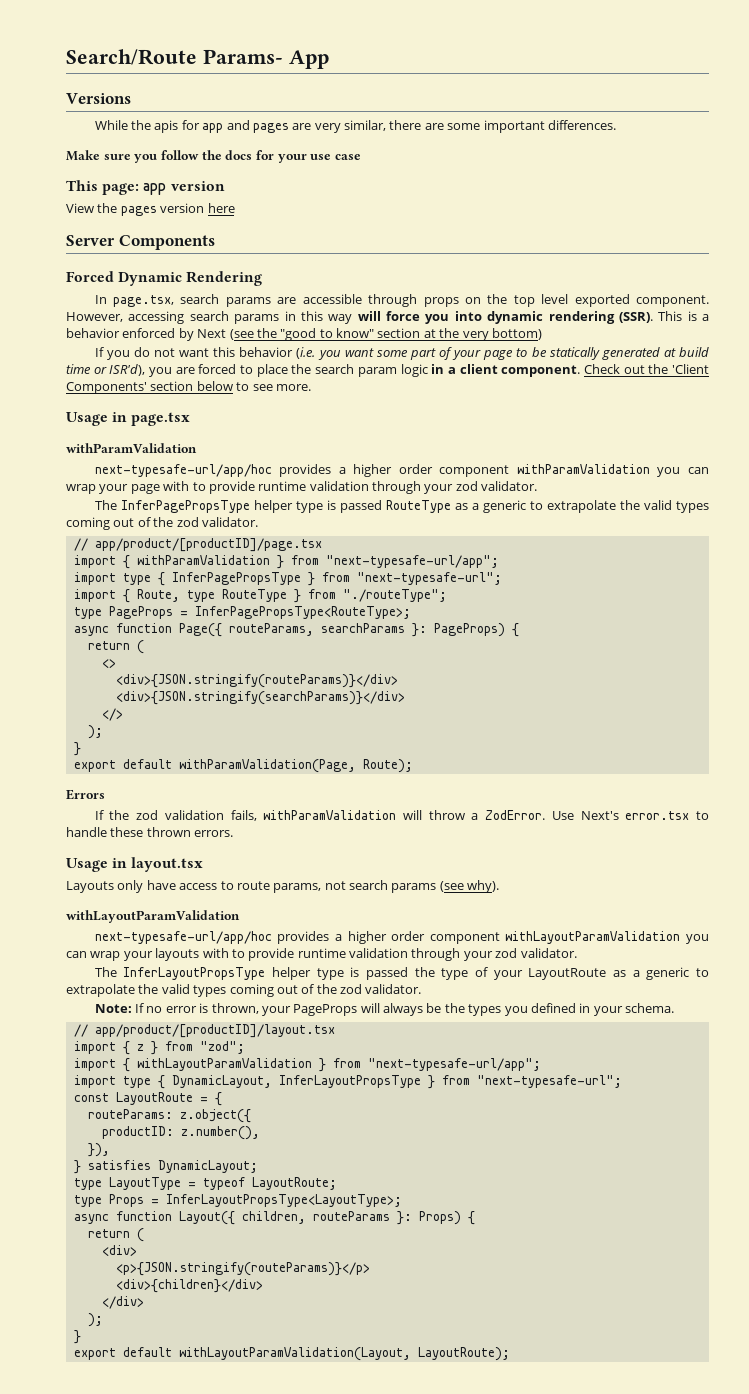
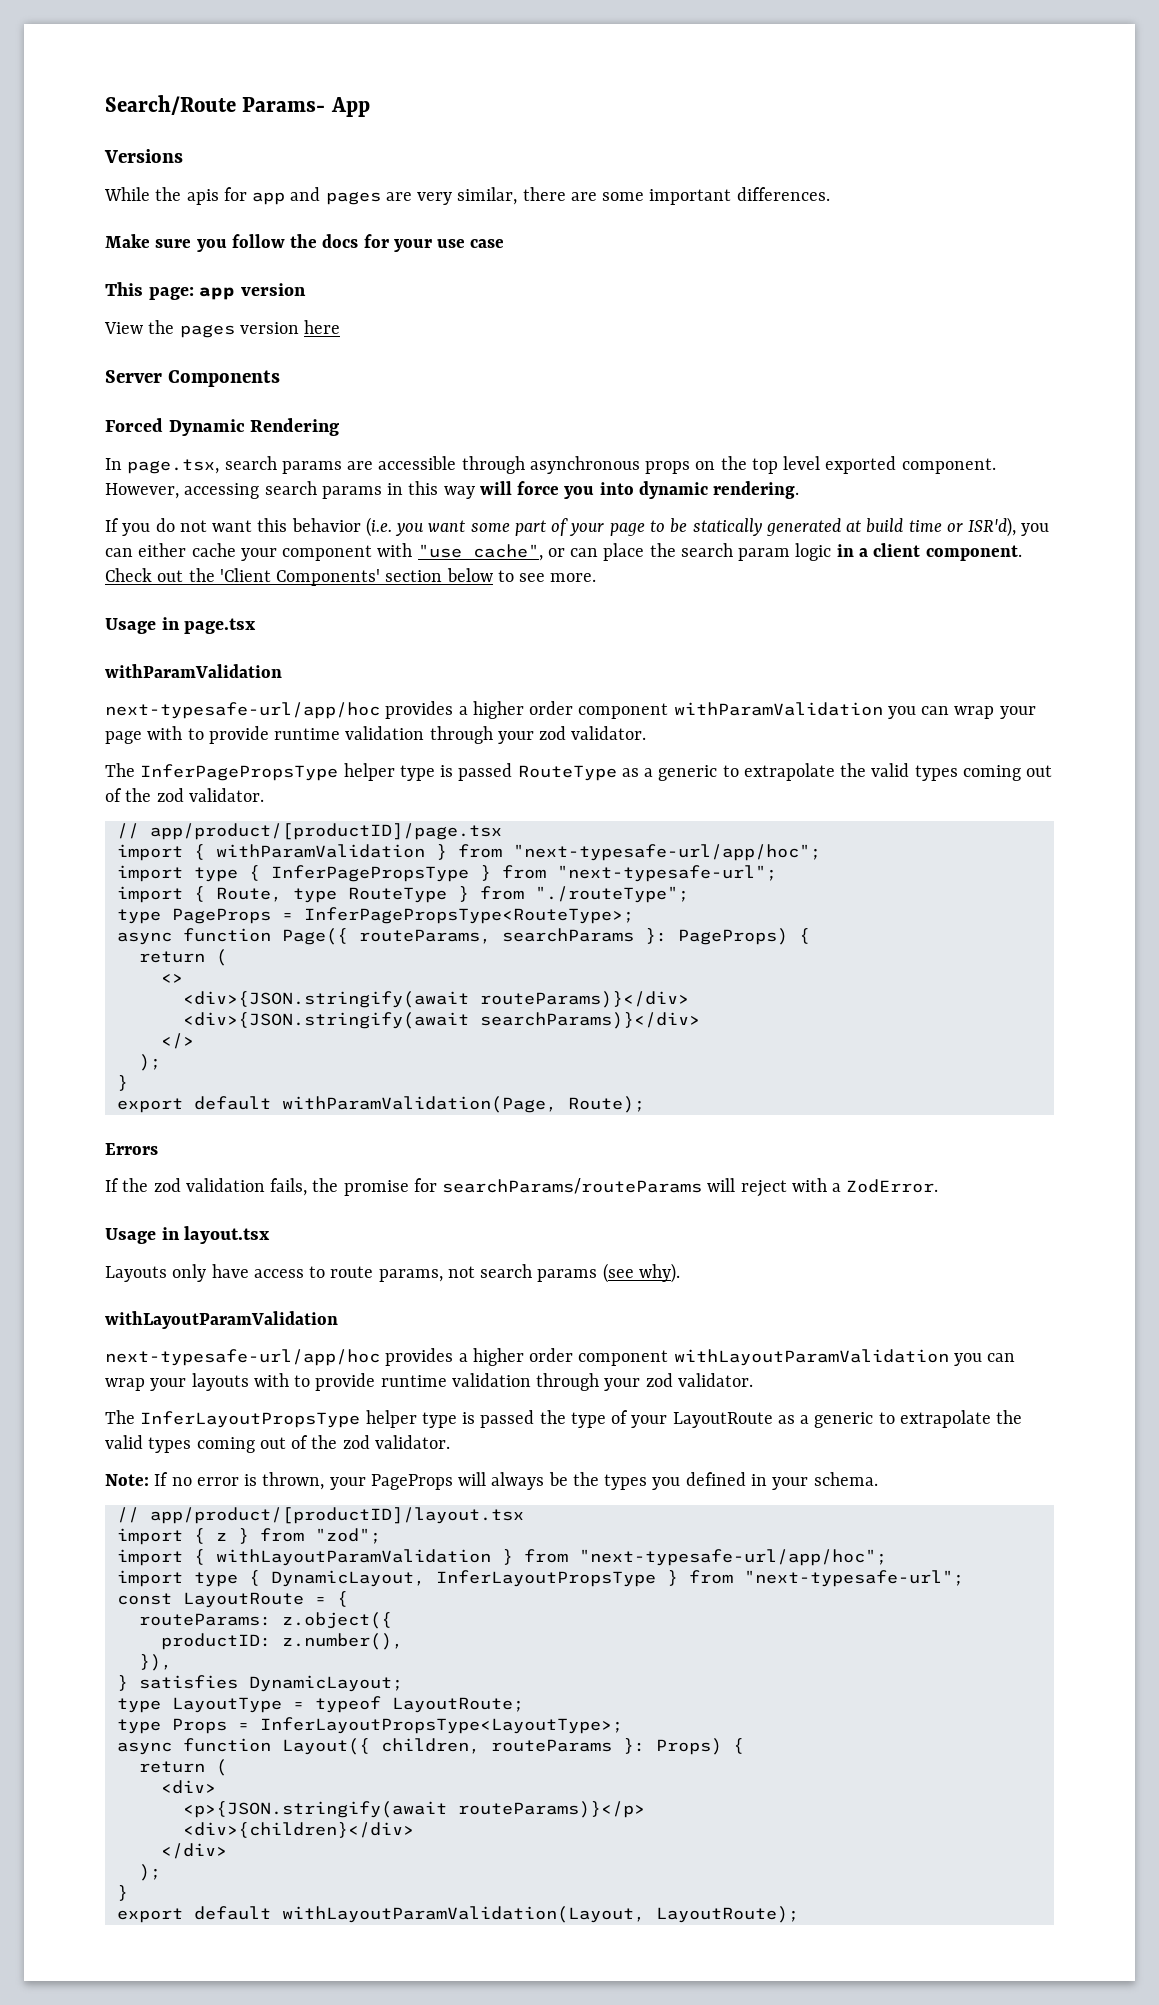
(418, 300) none -> [529,456,640,474] asynchronous
[548,311,709,324] [66,328,542,341] rendering (SSR). This is a behavior enforced by Next (see the "good to know" section at the very bottom) -> [713,481,800,499] rendering.
[175,364,254,374] are forced to -> [105,543,599,561] can either cache your component with "use cache", or can
[325,555,499,568] "next-typesafe-url/app"; -> [512,844,821,861] "next-typesafe-url/app/hoc";
[115,674,398,688] [115,691,405,705] <div>{JSON.stringify(routeParams)}</div> // <div>{JSON.stringify(searchParams)}</div> -> [182,991,689,1008] [182,1012,700,1029] <div>{JSON.stringify(await routeParams)}</div> // <div>{JSON.stringify(await searchParams)}</div>
[263,810,709,820] [66,827,234,837] withParamValidation will throw a ZodError. Use Next's error.tsx to handle these thrown errors. -> [312,1178,939,1197] the promise for searchParams/routeParams will reject with a ZodError.
[367,1058,541,1071] "next-typesafe-url/app"; -> [578,1549,887,1566] "next-typesafe-url/app/hoc";
[115,1262,370,1276] <p>{JSON.stringify(routeParams)}</p> -> [182,1801,645,1818] <p>{JSON.stringify(await routeParams)}</p>

